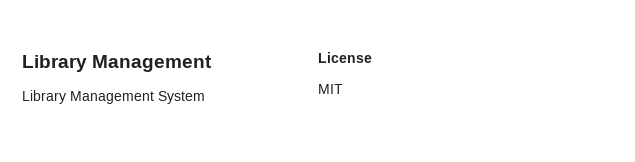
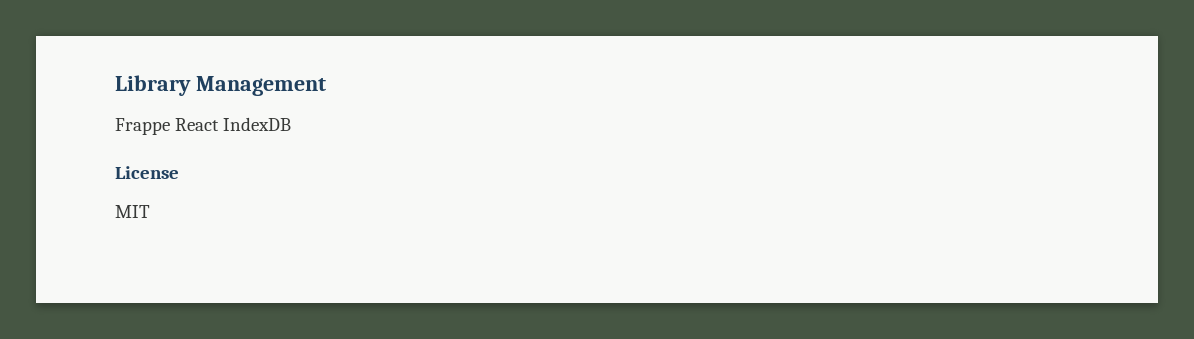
[22,90,205,104] Library Management System -> [115,117,292,135] Frappe React IndexDB

